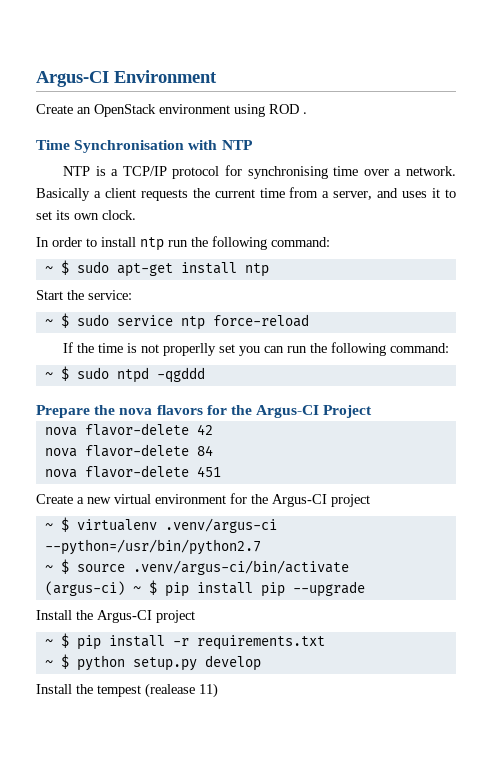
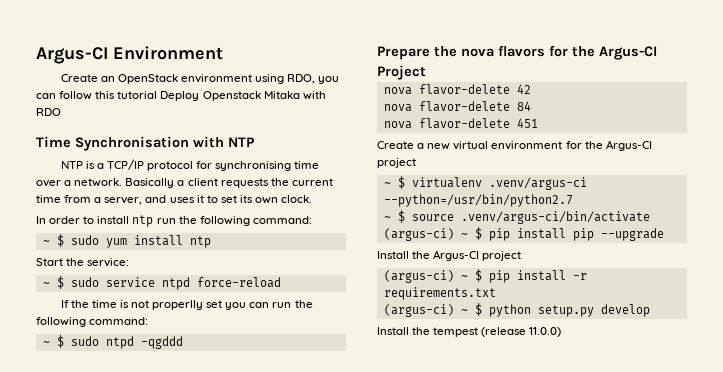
[269,104,307,114] ROD . -> [287,74,340,84] [36,91,326,101] [36,108,61,116] RDO, you can follow this tutorial Deploy Openstack Mitaka with RDO
[116,263,173,277] apt-get -> [105,238,127,248] yum
[180,316,205,330] ntp -> [161,277,190,290] ntpd
(195, 616) none -> [383,270,454,283] (argus-ci)
(325, 642) none -> [383,304,454,317] (argus-ci)
[145,683,218,698] (realease 11) -> [481,327,562,337] (release 11.0.0)

